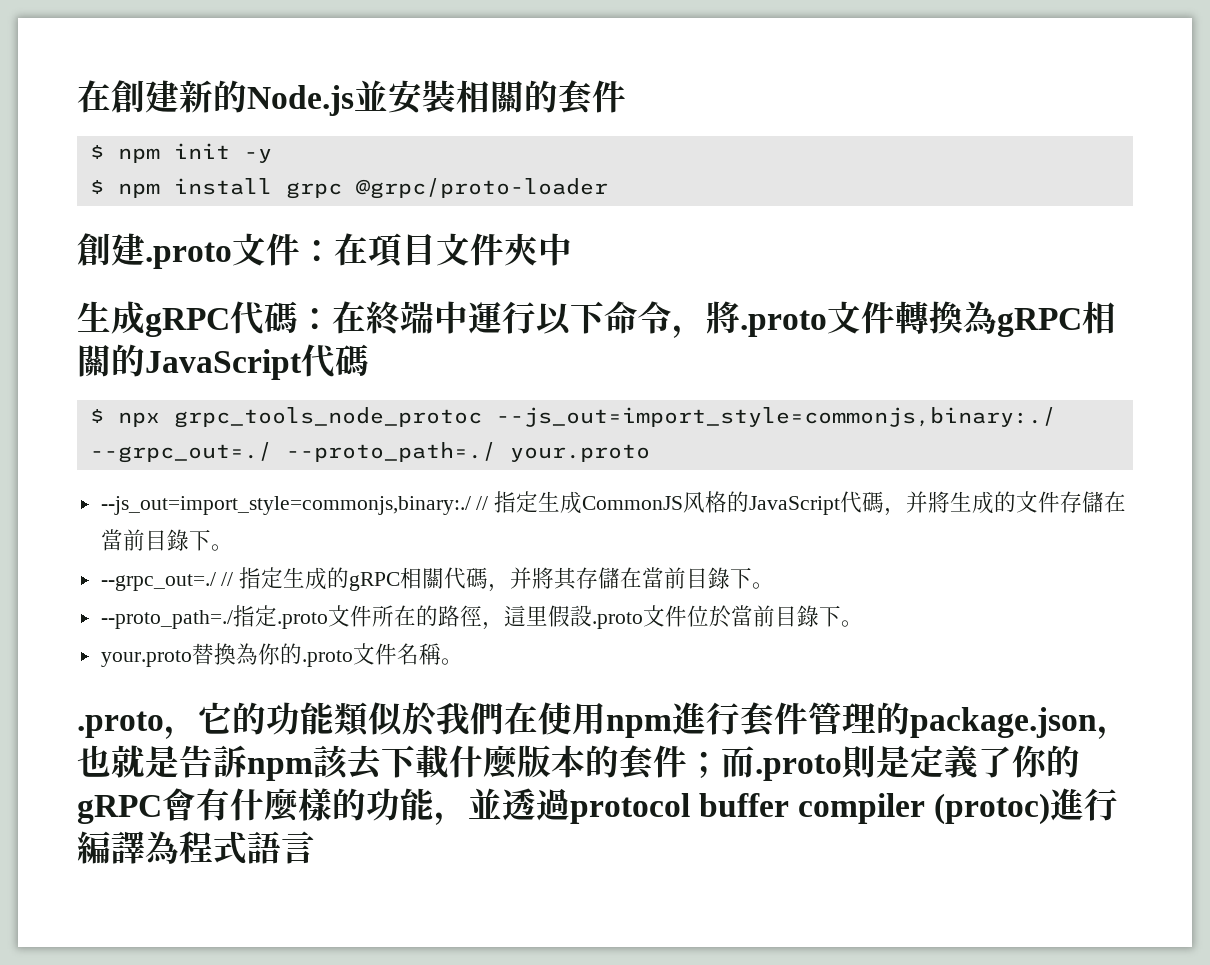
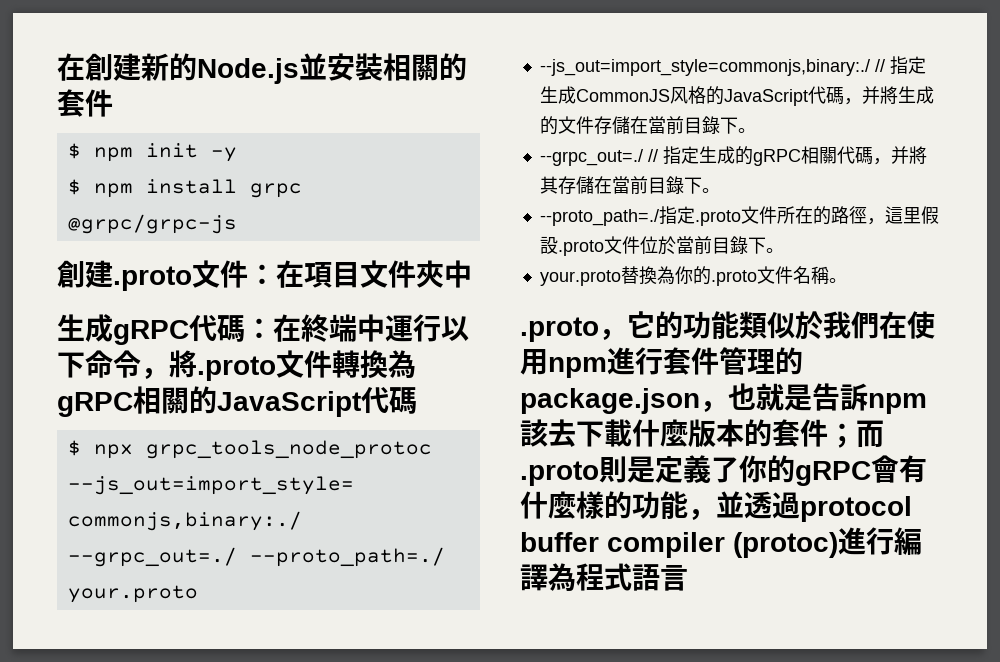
[355,178,608,199] @grpc/proto-loader -> [67,214,237,234] @grpc/grpc-js

